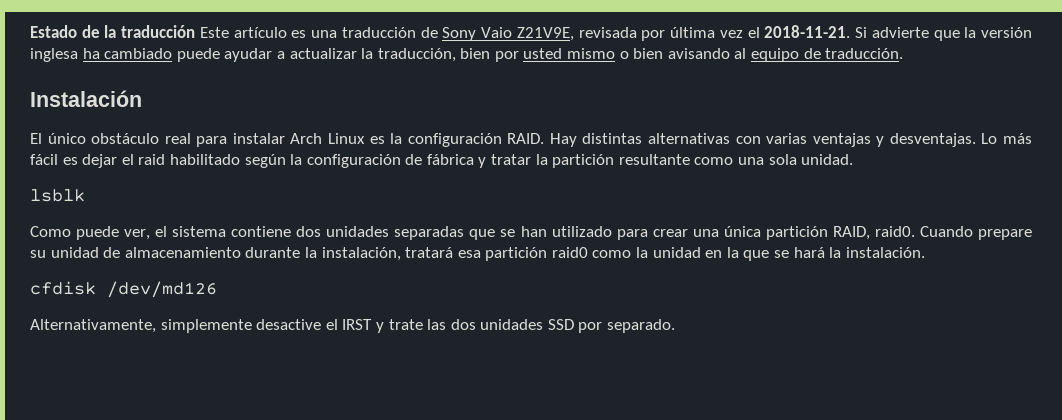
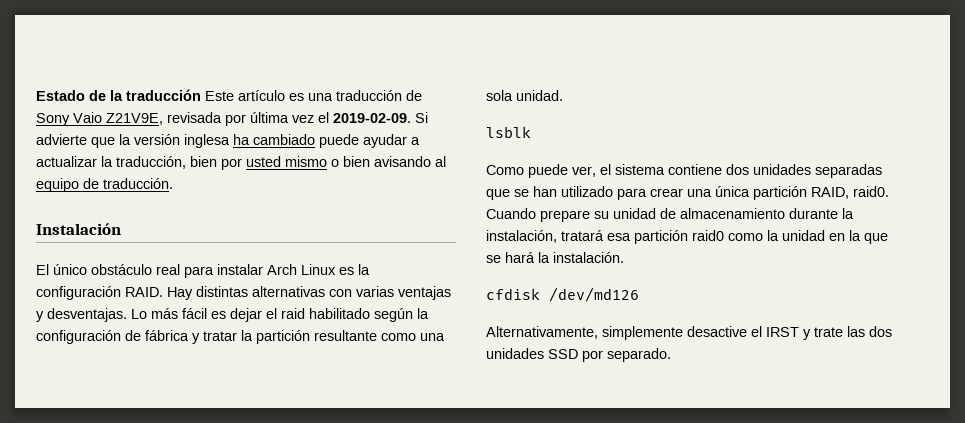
[764,25,851,38] 2018-11-21. -> [333,113,411,123] 2019-02-09.

